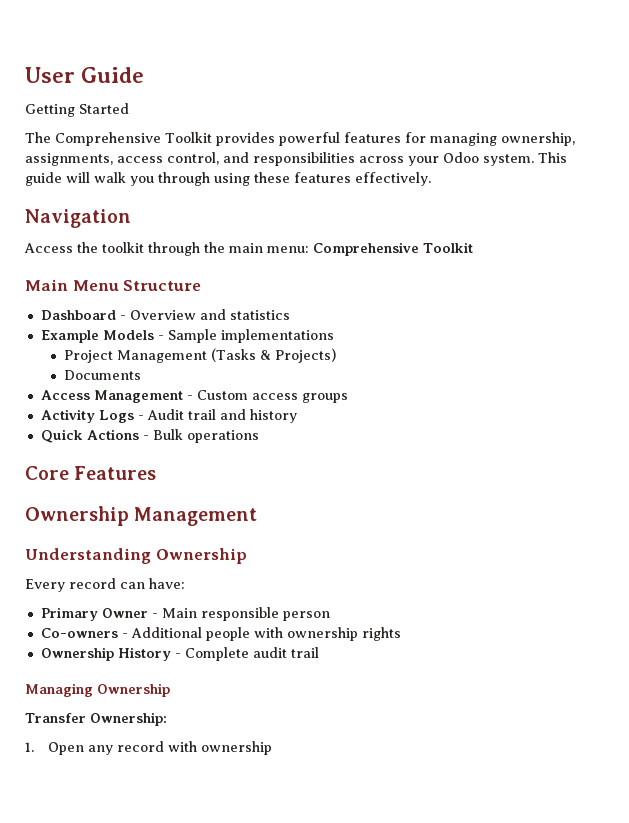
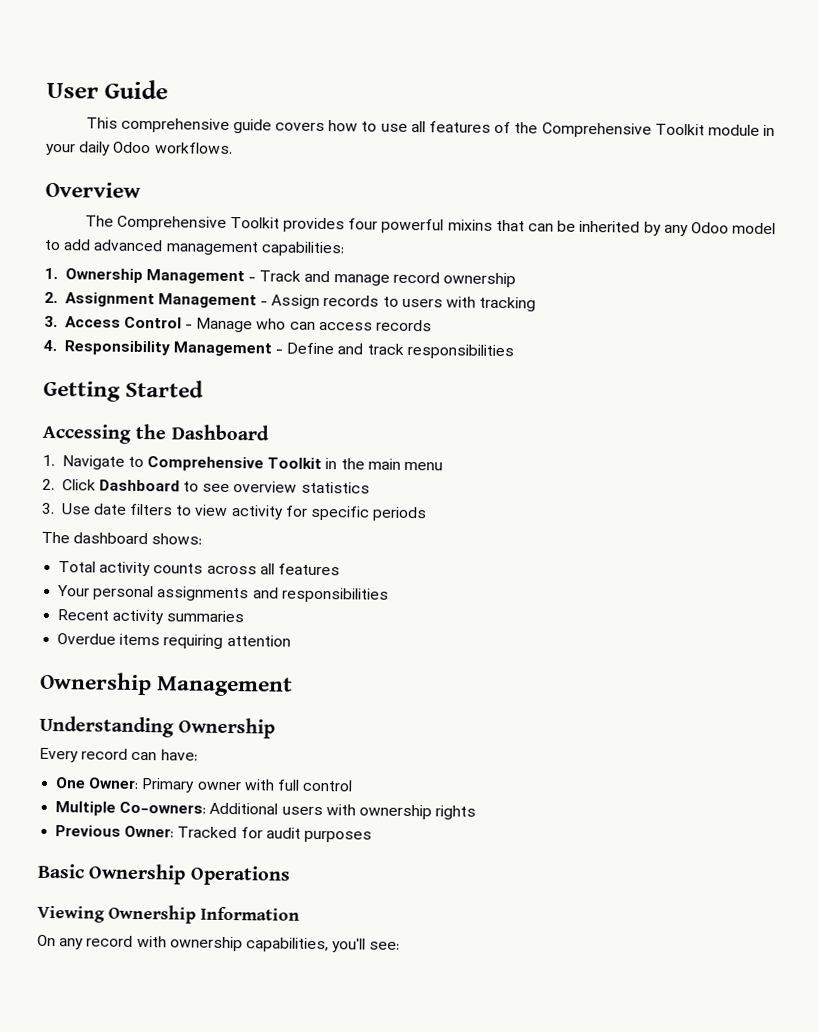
[25,103,129,117] [25,132,575,146] [25,152,567,166] [25,172,431,186] [25,209,131,228] [24,242,473,256] [25,279,202,291] [40,309,290,320] [40,329,334,343] [64,348,337,363] [64,370,142,380] [40,390,348,403] [40,409,297,423] [40,429,259,443] [25,466,157,480] Getting Started // The Comprehensive Toolkit provides powerful features for managing ownership, assignments, access control, and responsibilities across your Odoo system. This guide will walk you through using these features effectively. // Navigation // Access the toolkit through the main menu: Comprehensive Toolkit // Main Menu Structure // Dashboard - Overview and statistics // Example Models - Sample implementations // Project Management (Tasks & Projects) // Documents // Access Management - Custom access groups // Activity Logs - Audit trail and history // Quick Actions - Bulk operations // Core Features -> [85,117,776,138] [46,141,233,156] [45,181,141,198] [84,215,777,237] [44,239,345,257] [44,267,517,288] [44,291,537,312] [44,315,433,333] [43,339,514,360] [43,379,205,402] [42,423,270,444] [42,454,444,472] [42,478,370,494] [42,502,428,522] [41,531,203,545] [58,561,340,577] [57,585,389,603] [57,609,245,625] [57,633,291,649] This comprehensive guide covers how to use all features of the Comprehensive Toolkit module in your daily Odoo workflows. // Overview // The Comprehensive Toolkit provides four powerful mixins that can be inherited by any Odoo model to add advanced management capabilities: // 1. Ownership Management - Track and manage record ownership // 2. Assignment Management - Assign records to users with tracking // 3. Access Control - Manage who can access records // 4. Responsibility Management - Define and track responsibilities // Getting Started // Accessing the Dashboard // 1. Navigate to Comprehensive Toolkit in the main menu // 2. Click Dashboard to see overview statistics // 3. Use date filters to view activity for specific periods // The dashboard shows: // Total activity counts across all features // Your personal assignments and responsibilities // Recent activity summaries // Overdue items requiring attention
[40,607,330,621] [40,627,401,641] [40,647,319,661] [25,683,170,697] [25,712,167,726] [25,742,85,755] Primary Owner - Main responsible person // Co-owners - Additional people with ownership rights // Ownership History - Complete audit trail // Managing Ownership // Transfer Ownership: // 1. Open -> [55,777,354,793] [55,801,477,820] [55,825,372,843] [37,863,291,886] [37,904,300,924] [37,934,56,947] One Owner: Primary owner with full control // Multiple Co-owners: Additional users with ownership rights // Previous Owner: Tracked for audit purposes // Basic Ownership Operations // Viewing Ownership Information // On
(273, 748) none -> [245,937,401,953] capabilities, you'll see:

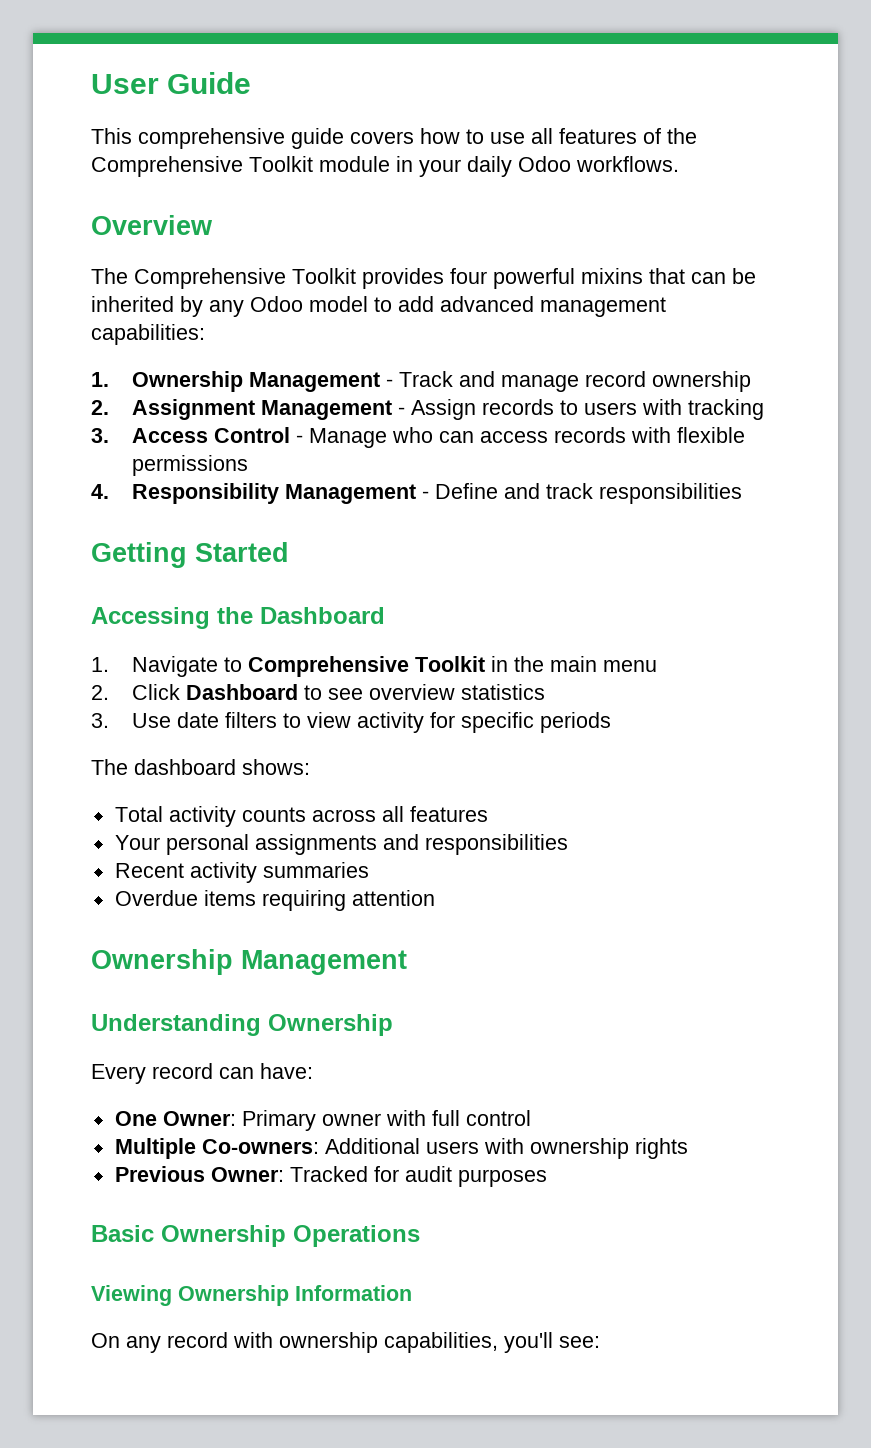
(433, 325) none -> [630,427,745,443] [131,455,248,476] with flexible permissions

